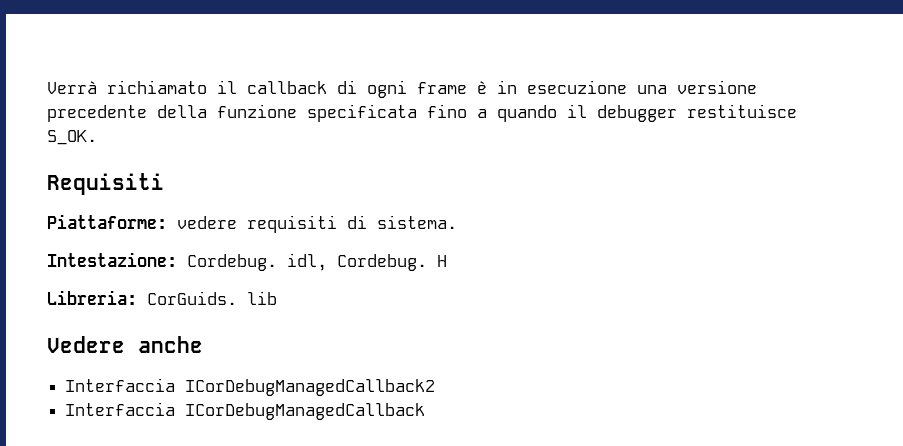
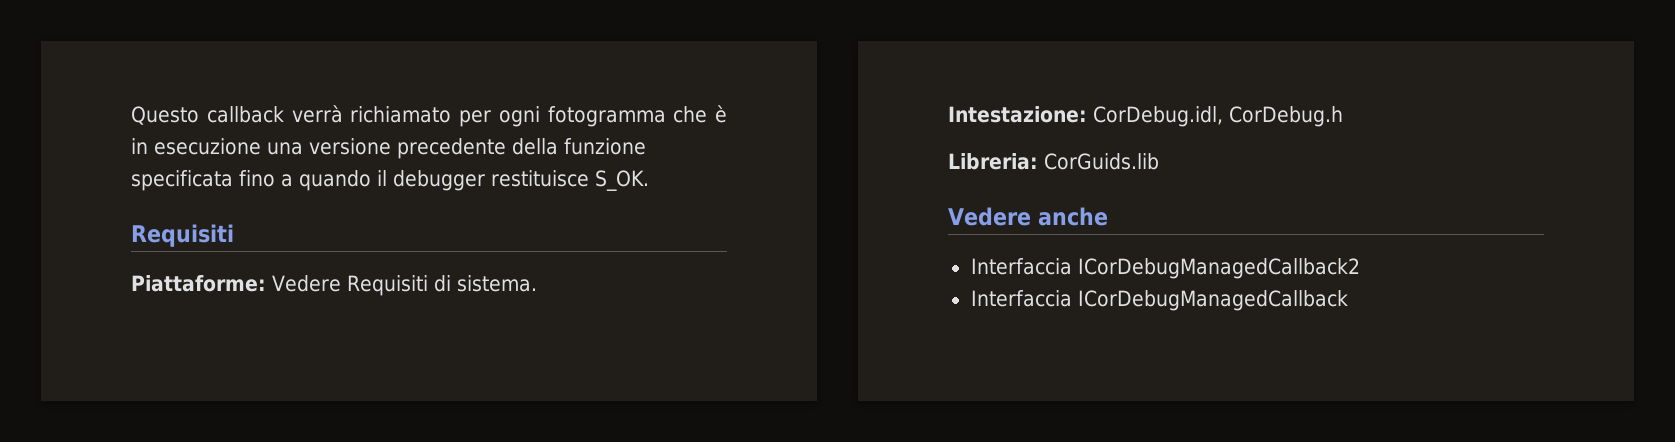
[47,80,467,98] Verrà richiamato il callback di ogni frame -> [131,105,708,127] Questo callback verrà richiamato per ogni fotogramma che
[177,215,337,233] vedere requisiti -> [272,275,428,296] Vedere Requisiti
[187,253,447,271] Cordebug. idl, Cordebug. H -> [1093,106,1343,127] CorDebug.idl, CorDebug.h
[147,291,277,305] CorGuids. lib -> [1044,153,1159,170] CorGuids.lib

